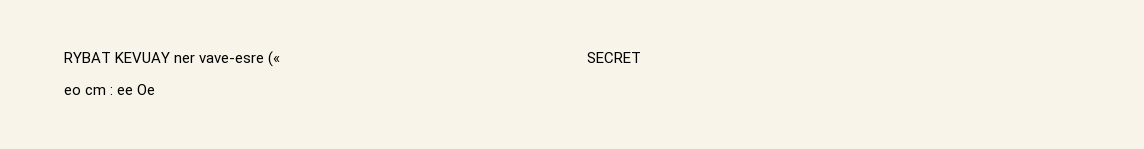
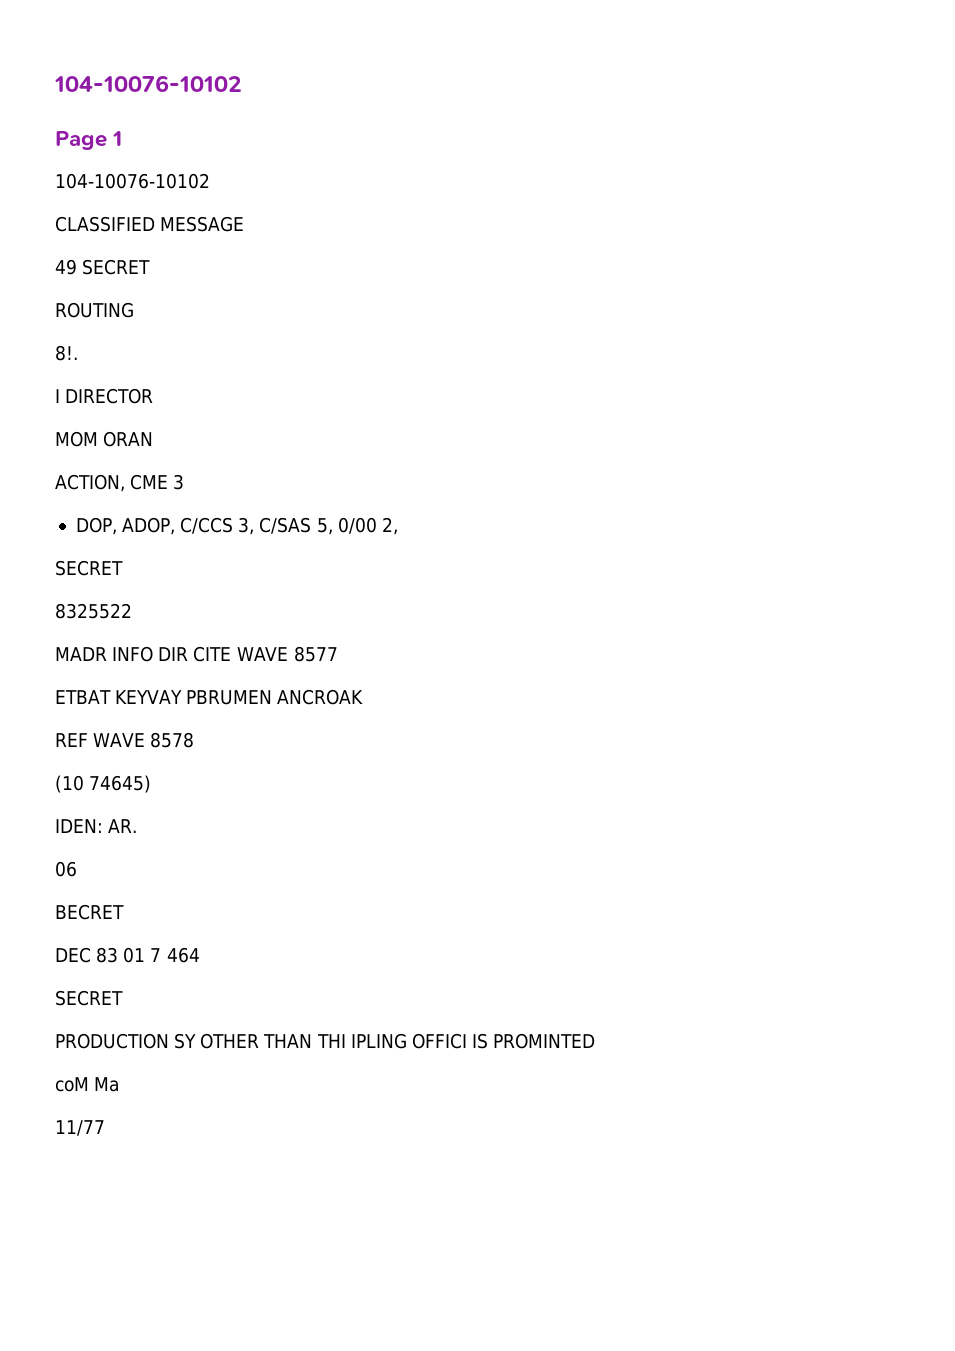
[64,51,281,67] [64,84,156,95] [587,52,641,63] RYBAT KEVUAY ner vave-esre (« // eo cm : ee Oe // SECRET -> [54,75,242,92] [55,131,123,150] [55,173,210,189] [55,216,245,232] [55,259,151,275] [55,302,134,318] [55,345,78,361] [55,388,154,404] [55,431,154,447] [55,474,185,492] [75,517,398,535] [55,560,123,576] [55,603,132,619] [55,646,338,662] [55,689,364,705] [55,732,195,748] [55,775,152,793] [55,819,138,833] [55,861,77,877] [55,904,124,920] [55,947,200,963] [55,990,123,1006] [55,1033,596,1049] [55,1077,120,1092] [55,1120,105,1136] 104-10076-10102 // Page 1 // 104-10076-10102 // CLASSIFIED MESSAGE // 49 SECRET // ROUTING // 8!. // I DIRECTOR // MOM ORAN // ACTION, CME 3 // DOP, ADOP, C/CCS 3, C/SAS 5, 0/00 2, // SECRET // 8325522 // MADR INFO DIR CITE WAVE 8577 // ETBAT KEYVAY PBRUMEN ANCROAK // REF WAVE 8578 // (10 74645) // IDEN: AR. // 06 // BECRET // DEC 83 01 7 464 // SECRET // PRODUCTION SY OTHER THAN THI IPLING OFFICI IS PROMINTED // coM Ma // 11/77

